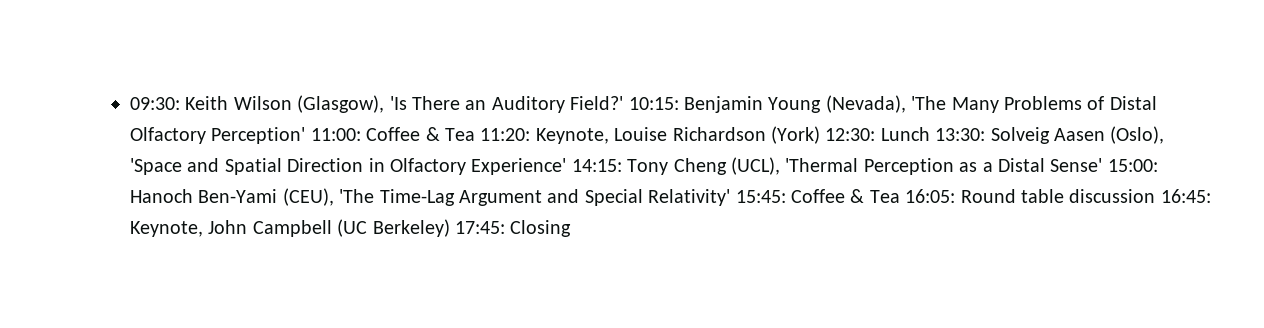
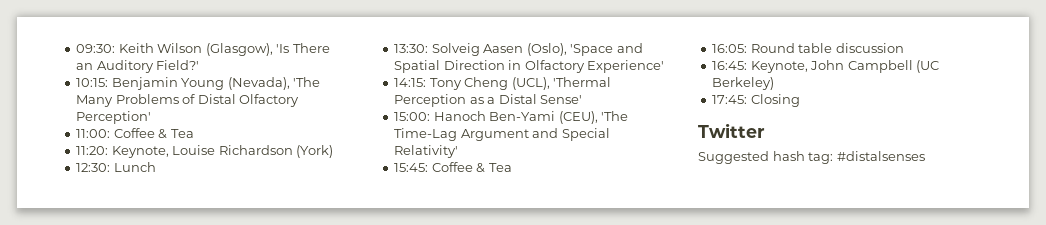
(624, 103) none -> (200, 65) //
(306, 135) none -> (152, 117) //
(475, 134) none -> (194, 133) //
(820, 135) none -> (334, 151) //
(930, 134) none -> (156, 167) //
(567, 166) none -> (665, 66) //
(1103, 165) none -> (583, 99) //
(731, 197) none -> (459, 151) //
(900, 196) none -> (512, 167) //
(1156, 196) none -> (904, 48) //
(450, 228) none -> (775, 83) //
(572, 228) none -> [698,123,765,138] [698,151,925,164] // Twitter // Suggested hash tag: #distalsenses

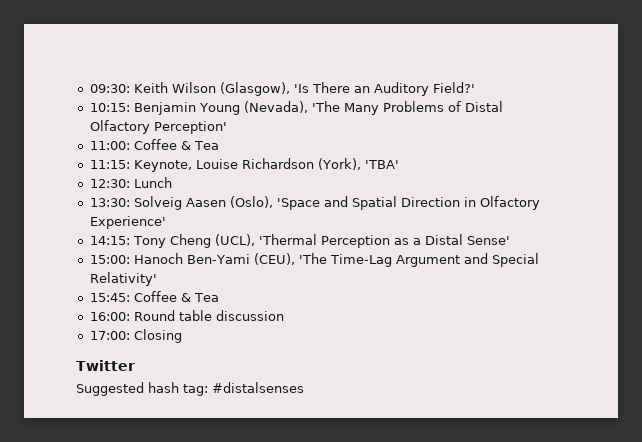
[76,146,109,155] 11:20: -> [89,160,130,169] 11:15:
[296,145,334,158] (York) -> [317,158,399,170] (York), 'TBA'
[712,44,748,53] 16:05: -> [89,312,130,321] 16:00:
[712,60,940,73] [712,77,775,90] [712,95,748,104] 16:45: Keynote, John Campbell (UC Berkeley) // 17:45: -> [89,331,130,340] 17:00:

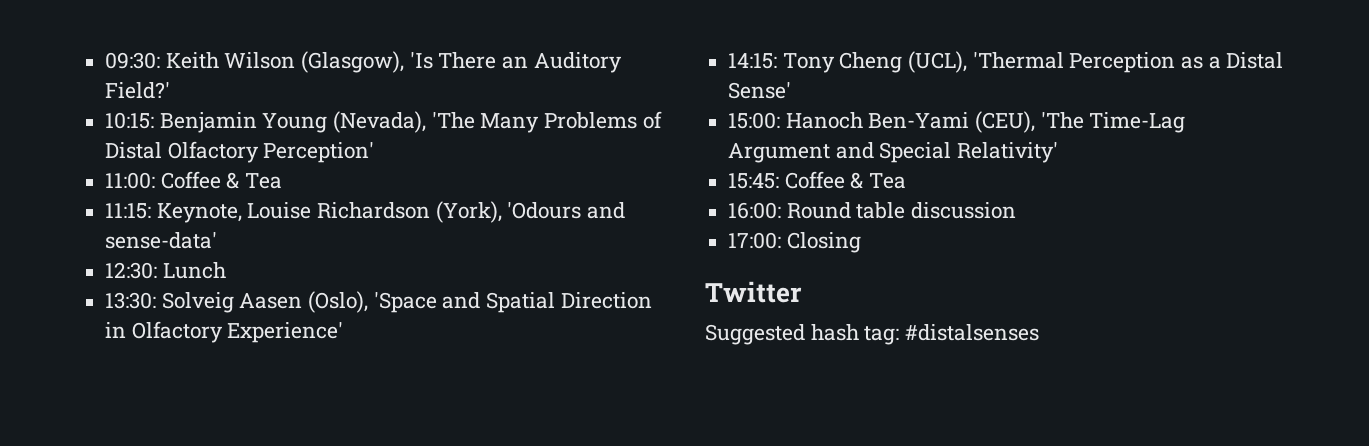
[364,160,399,169] 'TBA' -> [507,202,626,219] [105,232,218,249] 'Odours and sense-data'

